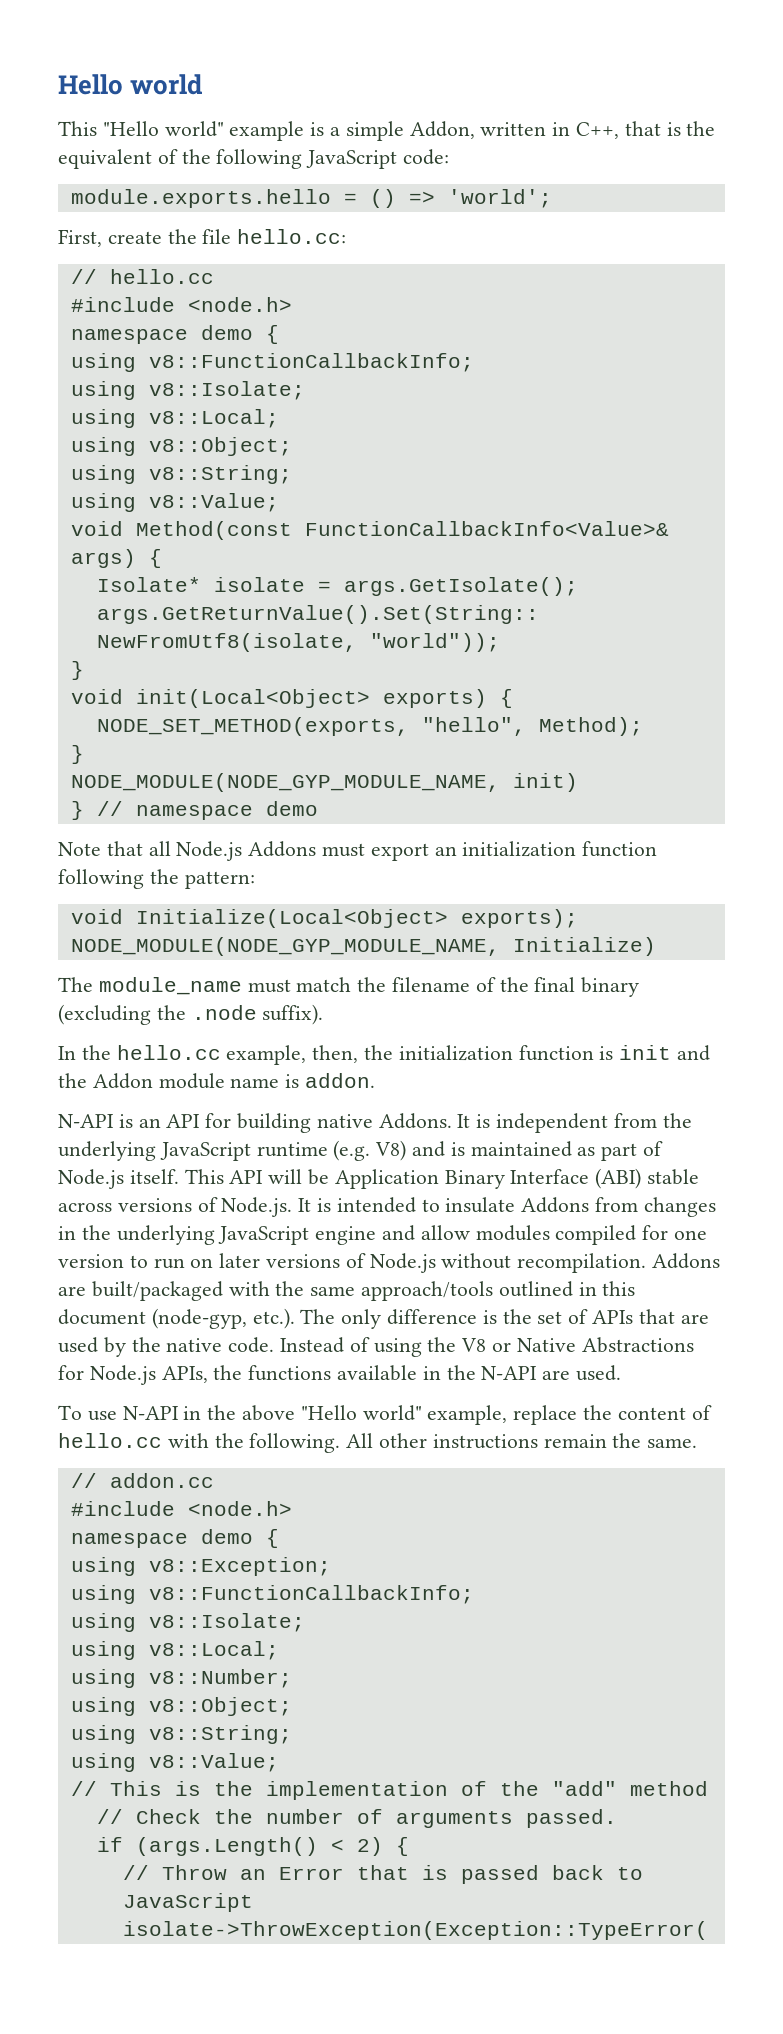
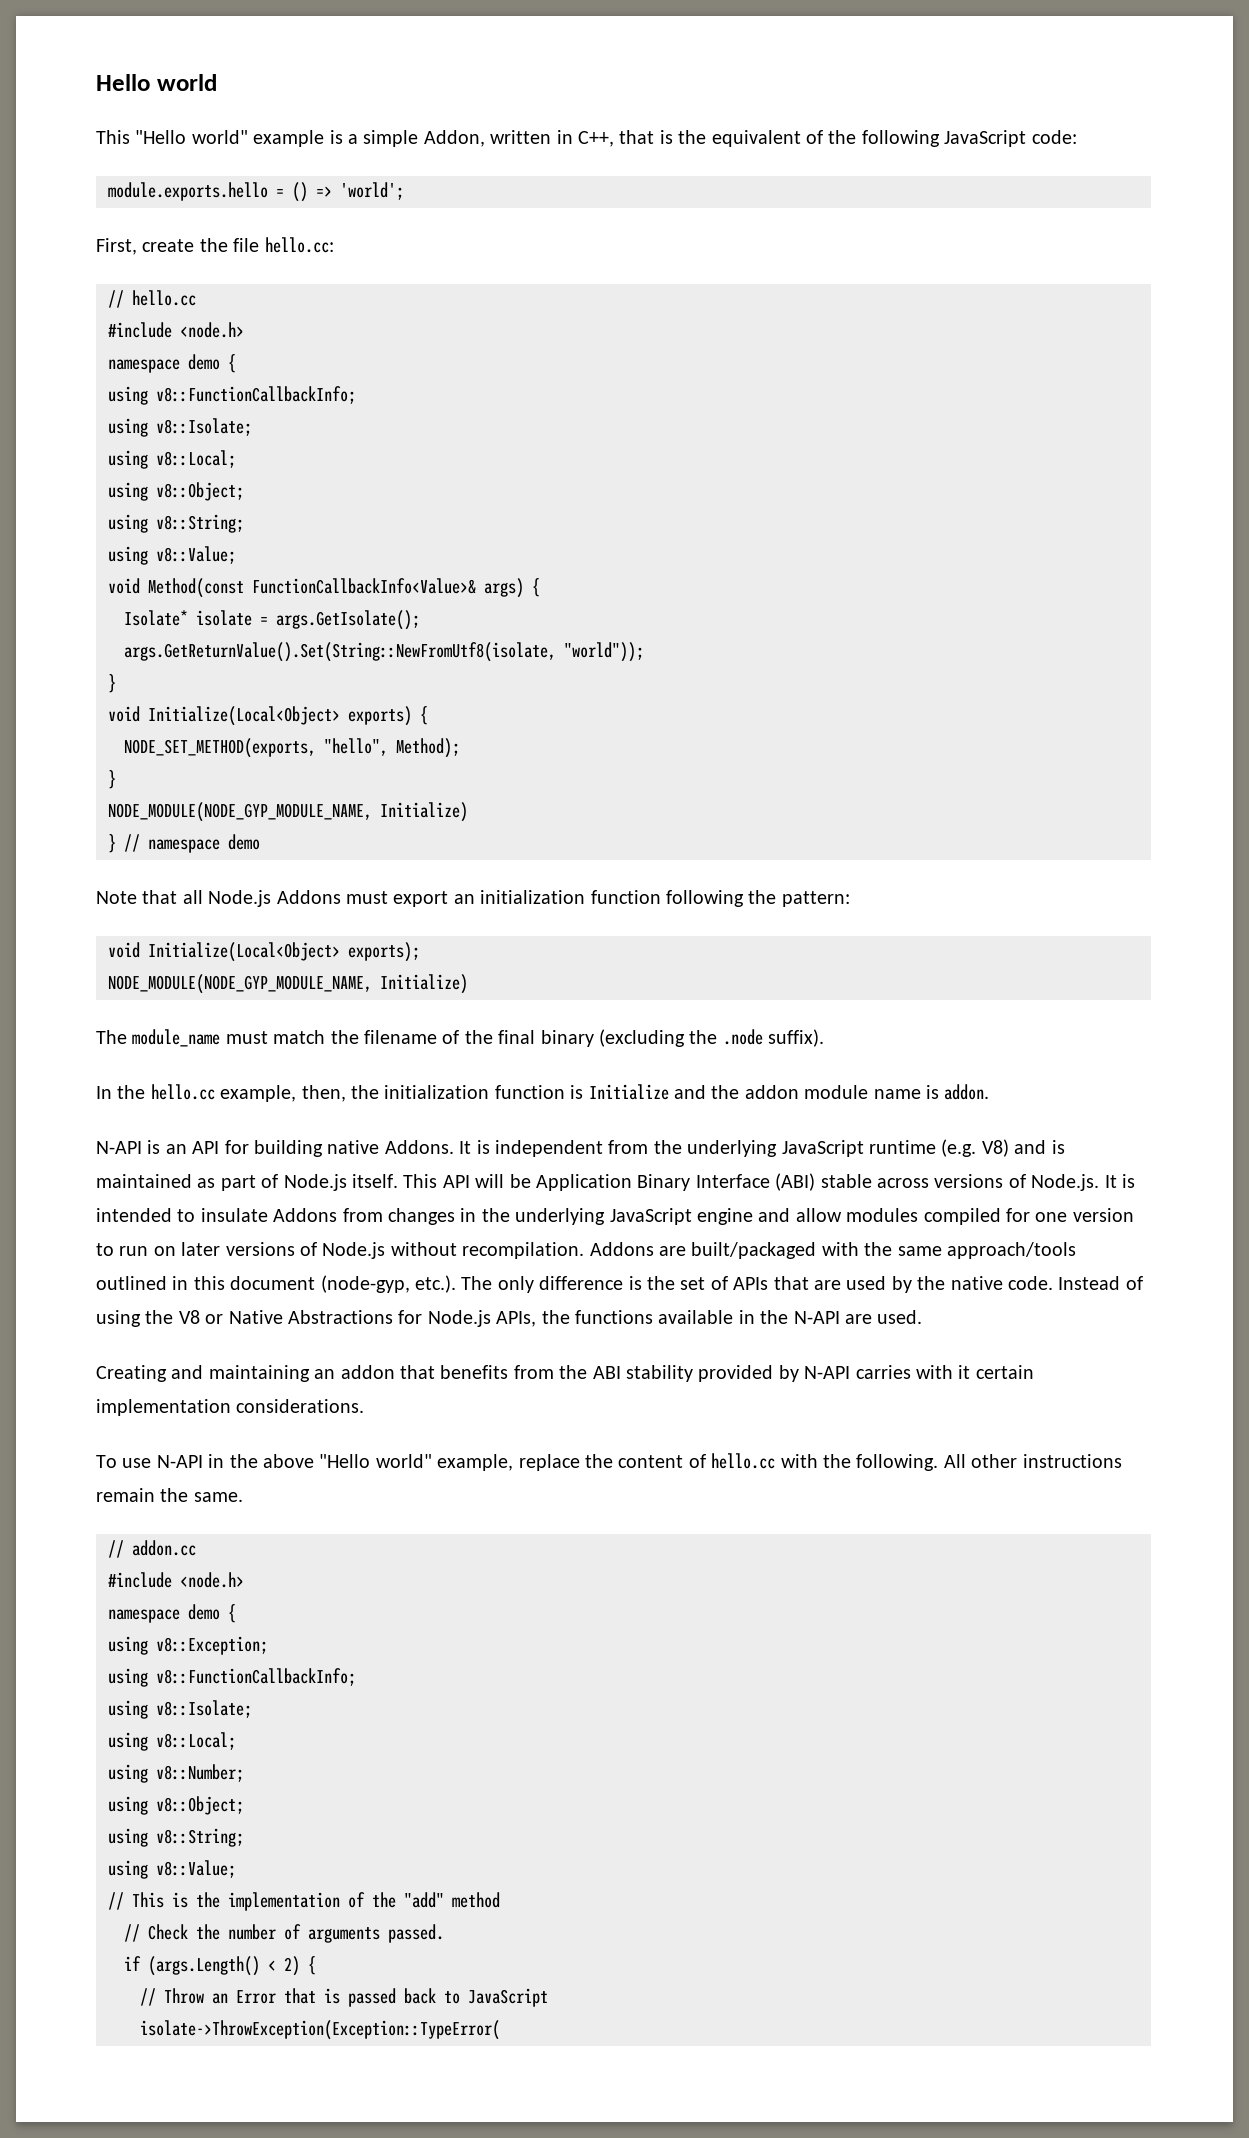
[135,689,370,708] init(Local<Object> -> [148,706,340,726] Initialize(Local<Object>
[512,773,578,792] init) -> [380,802,468,822] Initialize)
[619,1045,672,1060] init -> [588,1084,669,1100] Initialize
[92,1073,153,1089] Addon -> [744,1085,799,1099] addon
(622, 1373) none -> [96,1365,1034,1382] [96,1399,365,1416] // Creating and maintaining an addon that benefits from the ABI stability provided by N-API carries with it certain implementation considerations.

